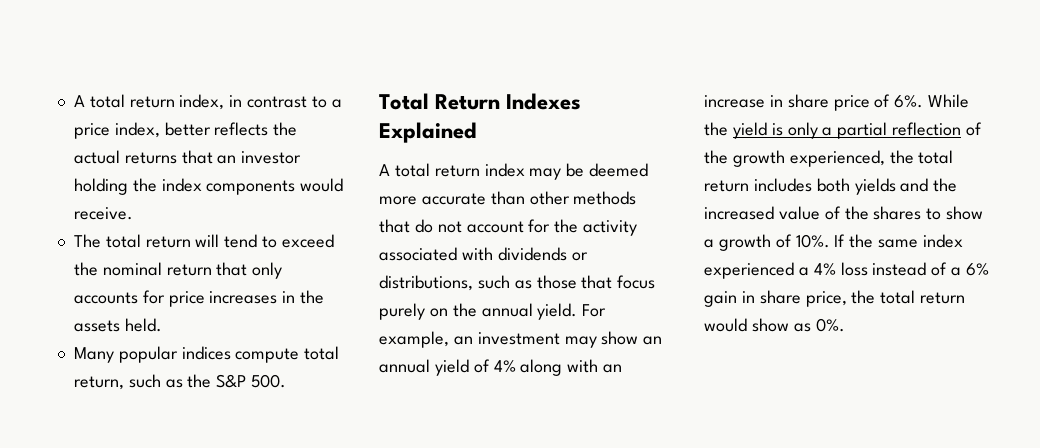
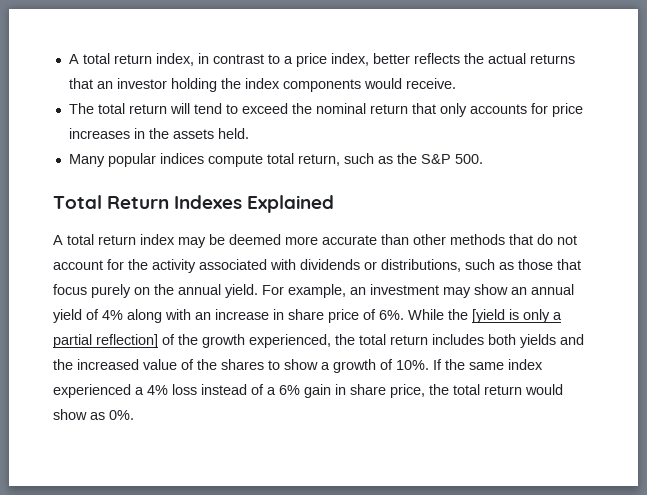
[732,122,767,139] yield -> [472,309,505,323] [yield
[892,122,962,136] reflection -> [96,334,158,348] reflection]

